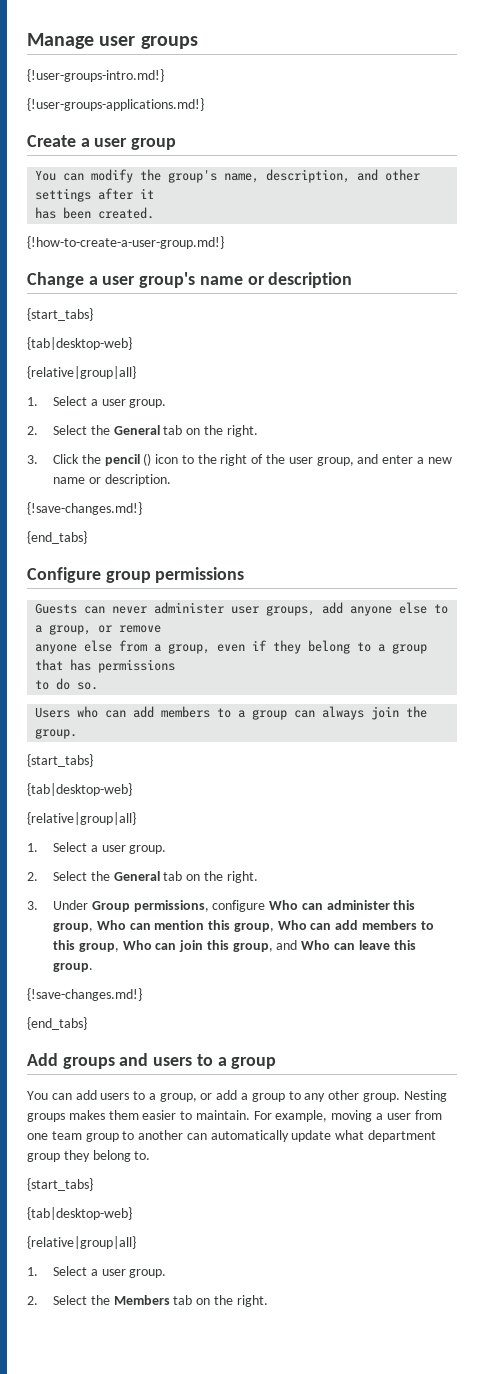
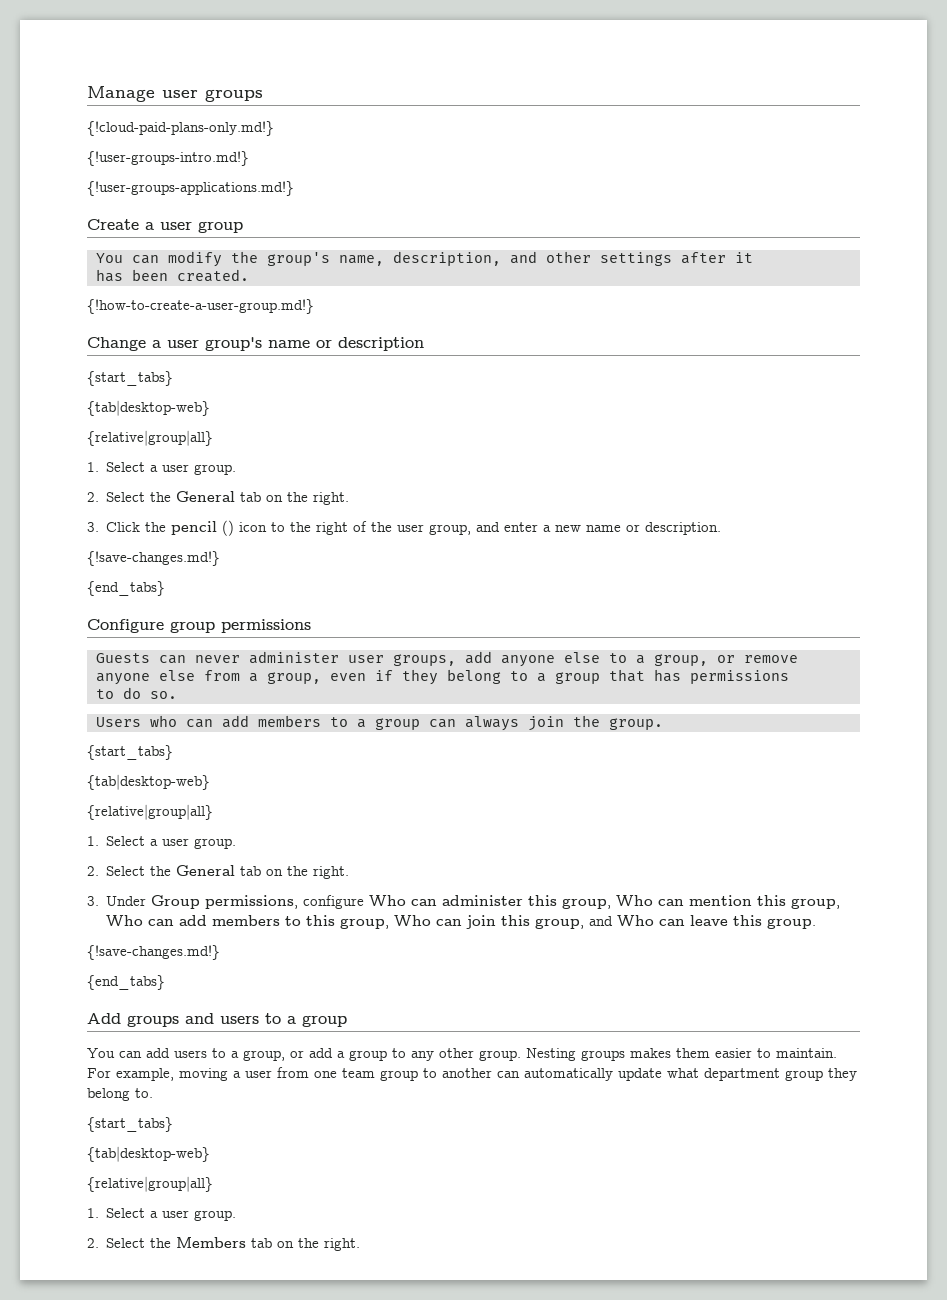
(198, 42) none -> [87,121,274,136] // {!cloud-paid-plans-only.md!}

